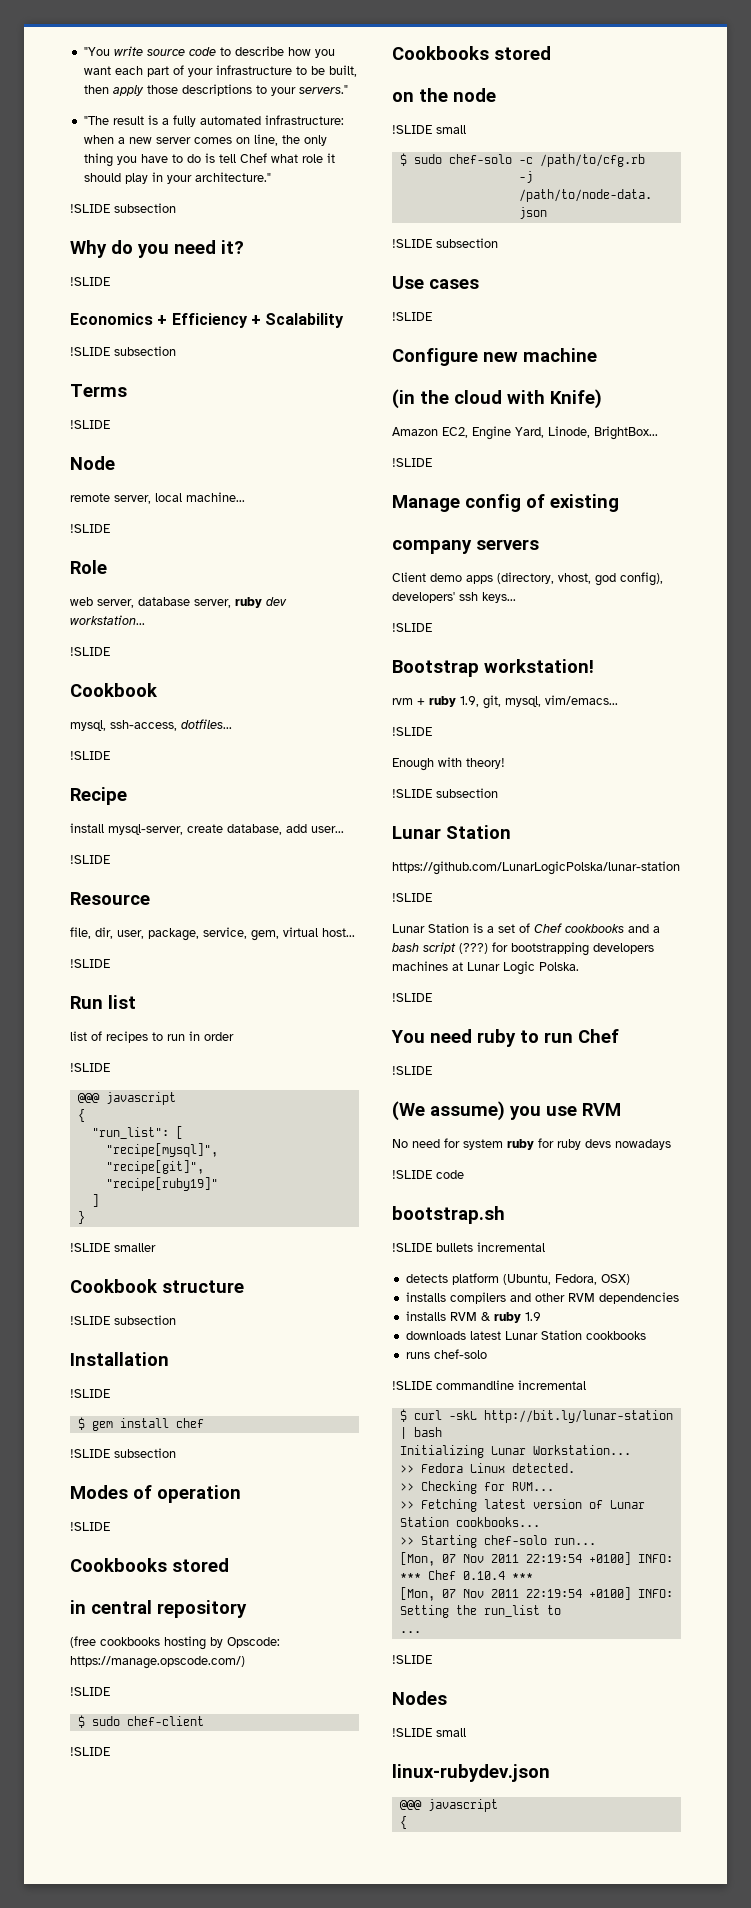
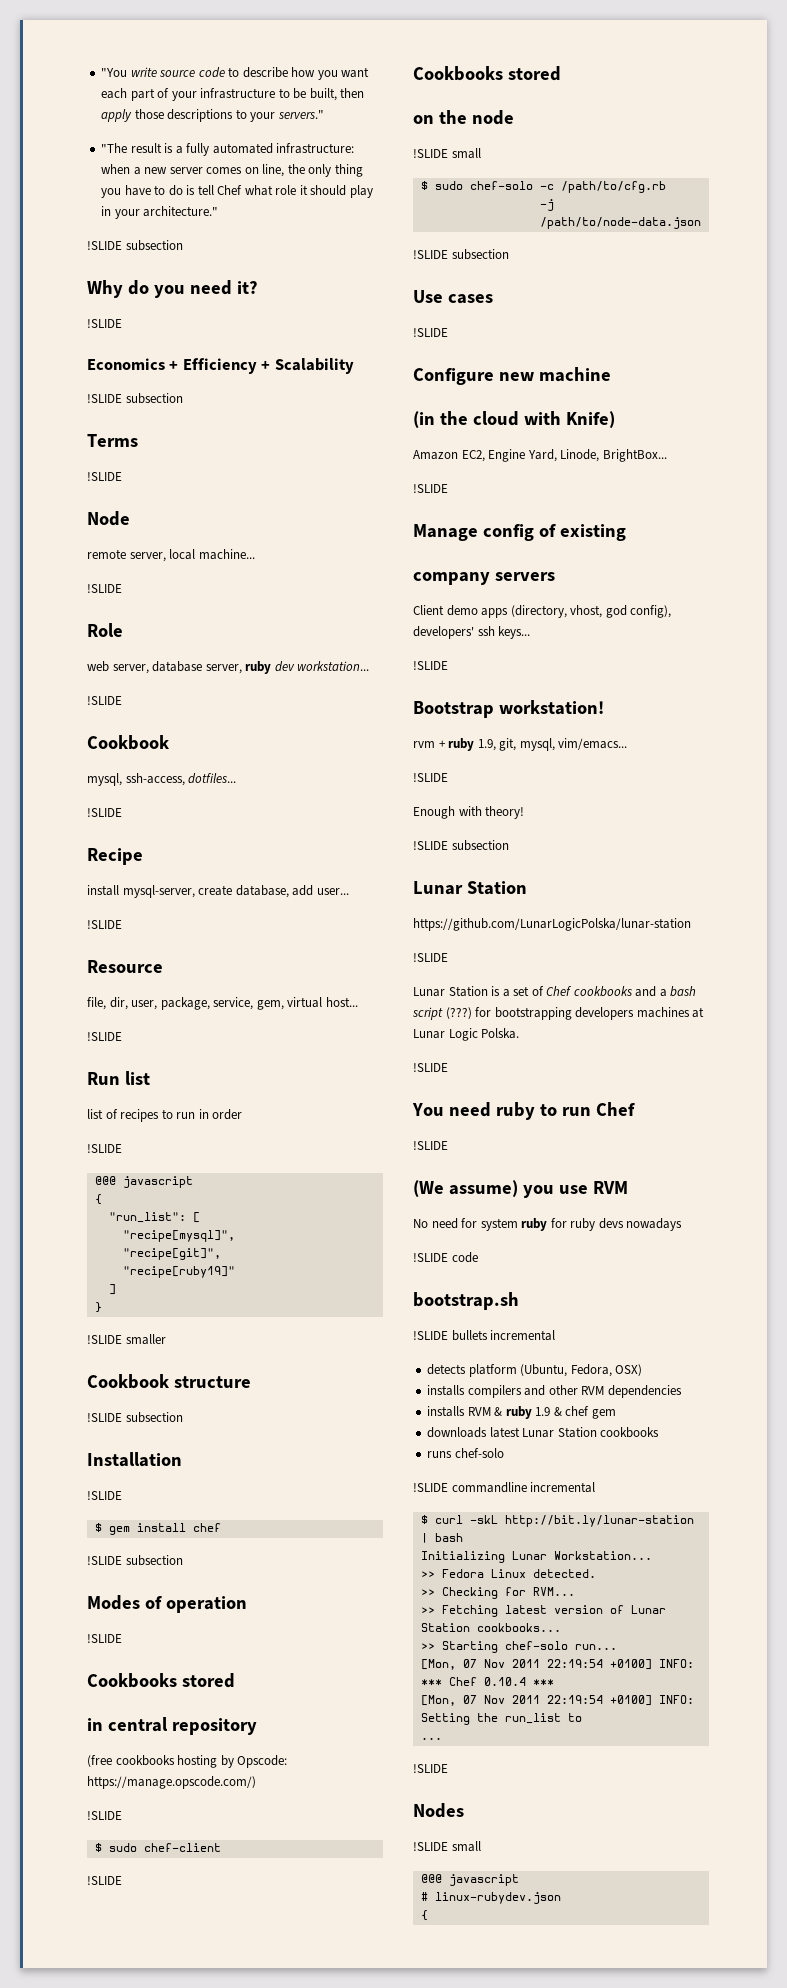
(541, 1316) none -> [553,1406,616,1419] & chef gem
[392,1764,550,1782] [399,1799,498,1812] // linux-rubydev.json // @@@ javascript -> [420,1874,519,1886] [420,1892,561,1904] // @@@ javascript // # linux-rubydev.json

